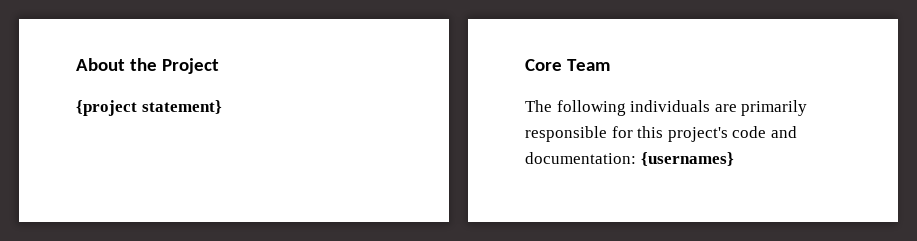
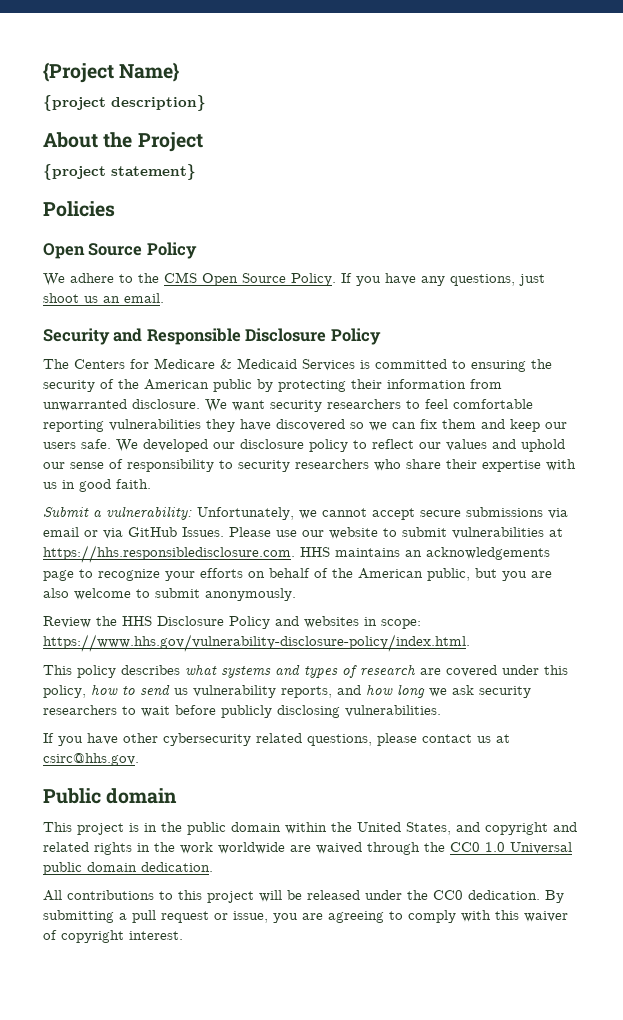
(76, 64) none -> [43,62,180,83] [43,95,206,111] {Project Name} // {project description} //
[525,59,610,71] [525,100,808,116] [525,126,797,142] [525,152,734,166] Core Team // The following individuals are primarily responsible for this project's code and documentation: {usernames} -> [43,201,115,217] [43,242,197,259] [43,272,545,286] [43,293,164,303] [43,328,381,345] [43,358,552,372] [43,379,502,392] [43,399,533,412] [43,419,567,432] [43,439,565,452] [43,459,576,472] [43,479,151,492] [43,506,568,520] [43,527,563,539] [43,545,550,563] [43,568,552,581] [43,588,296,601] [43,616,421,629] [43,634,470,652] [43,664,568,678] [43,684,531,698] [43,705,441,718] [43,733,510,746] [43,753,139,766] [43,788,178,804] [43,822,577,835] [43,842,572,855] [43,862,213,875] [43,890,564,903] [43,910,568,923] [43,930,183,943] Policies // Open Source Policy // We adhere to the CMS Open Source Policy. If you have any questions, just shoot us an email. // Security and Responsible Disclosure Policy // The Centers for Medicare & Medicaid Services is committed to ensuring the security of the American public by protecting their information from unwarranted disclosure. We want security researchers to feel comfortable reporting vulnerabilities they have discovered so we can fix them and keep our users safe. We developed our disclosure policy to reflect our values and uphold our sense of responsibility to security researchers who share their expertise with us in good faith. // Submit a vulnerability: Unfortunately, we cannot accept secure submissions via email or via GitHub Issues. Please use our website to submit vulnerabilities at https://hhs.responsibledisclosure.com. HHS maintains an acknowledgements page to recognize your efforts on behalf of the American public, but you are also welcome to submit anonymously. // Review the HHS Disclosure Policy and websites in scope: https://www.hhs.gov/vulnerability-disclosure-policy/index.html. // This policy describes what systems and types of research are covered under this policy, how to send us vulnerability reports, and how long we ask security researchers to wait before publicly disclosing vulnerabilities. // If you have other cybersecurity related questions, please contact us at csirc@hhs.gov. // Public domain // This project is in the public domain within the United States, and copyright and related rights in the work worldwide are waived through the CC0 1.0 Universal public domain dedication. // All contributions to this project will be released under the CC0 dedication. By submitting a pull request or issue, you are agreeing to comply with this waiver of copyright interest.

